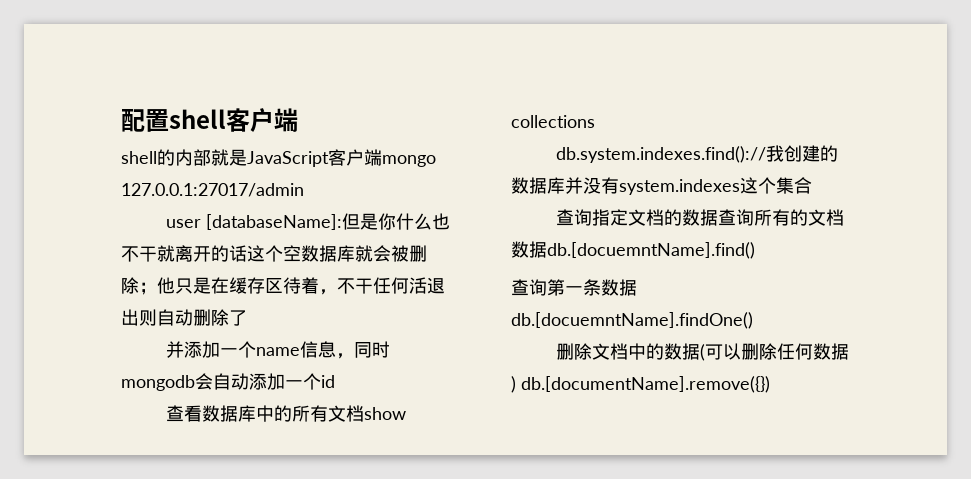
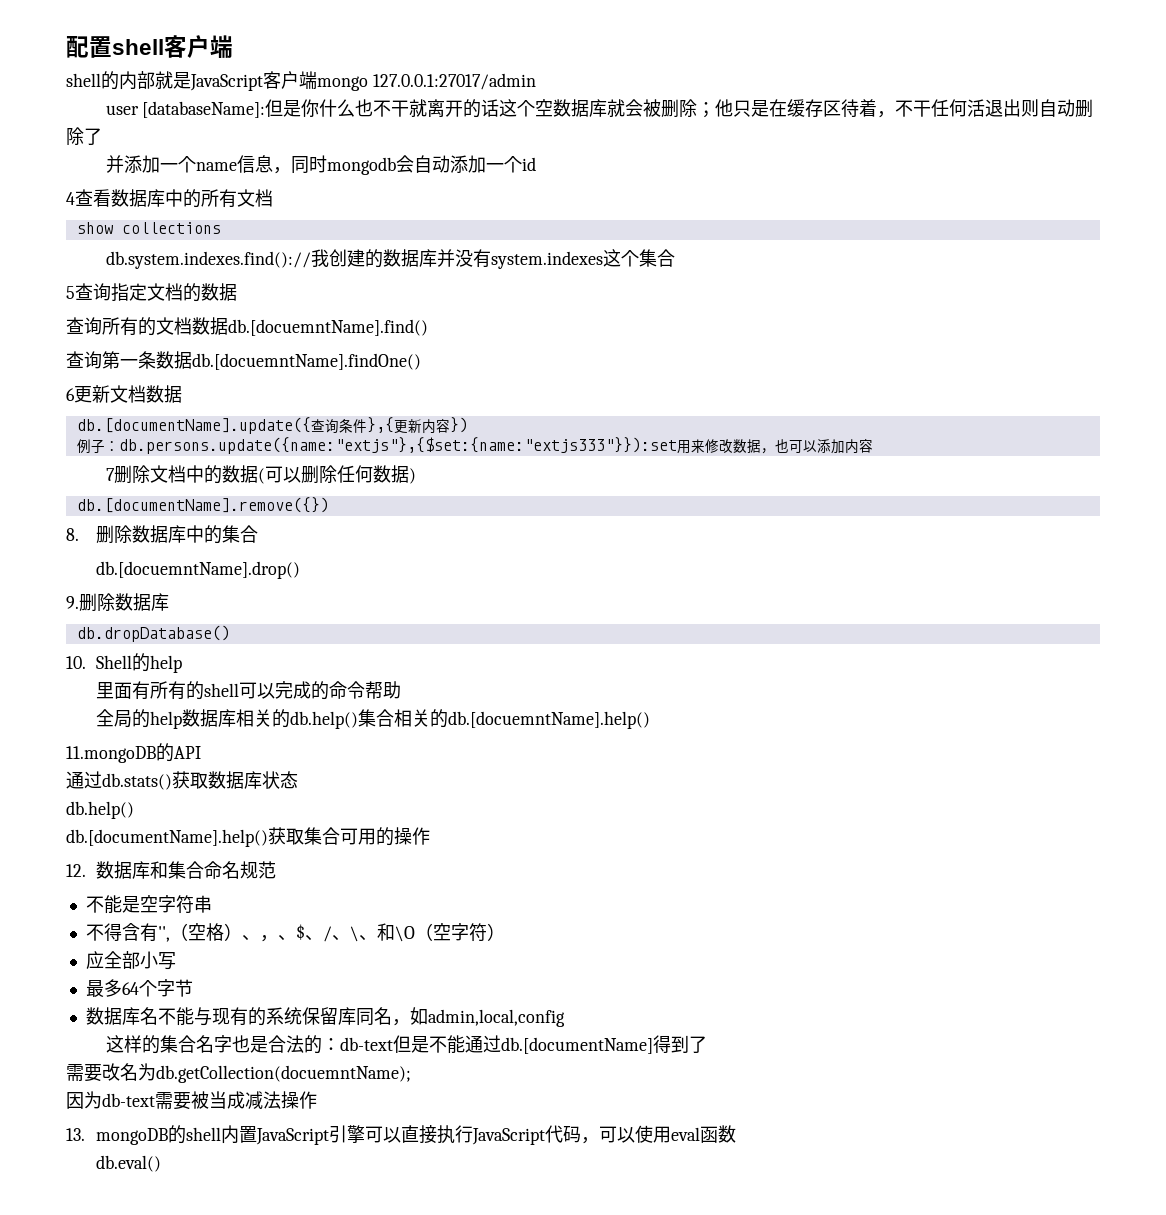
(335, 381) none -> [66,192,75,205] 4
(364, 413) none -> (273, 198) //
(812, 185) none -> [66,286,75,299] 5
(718, 217) none -> (237, 292) //
(753, 320) none -> [66,385,182,403] [76,417,468,434] [76,437,873,454] [105,468,115,481] 6更新文档数据 // db.[documentName].update({查询条件},{更新内容}) // 例子：db.persons.update({name:"extjs"},{$set:{name:"extjs333"}}):set用来修改数据，也可以添加内容 // 7
(516, 384) none -> (416, 476) //
(770, 384) none -> [66,525,258,544] [95,561,300,579] [66,593,169,612] [76,625,230,642] [66,653,182,673] [95,681,401,700] [95,709,650,729] [66,743,201,763] [66,771,298,790] [66,801,134,819] [66,827,430,847] [66,861,276,879] [85,895,212,914] [85,923,505,942] [85,951,176,970] [85,979,193,997] [85,1007,565,1027] [105,1035,707,1054] [66,1063,411,1083] [66,1091,317,1110] [66,1125,736,1145] [95,1155,161,1172] // 8.删除数据库中的集合 // db.[docuemntName].drop() // 9.删除数据库 // db.dropDatabase() // 10. Shell的help // 里面有所有的shell可以完成的命令帮助 // 全局的help数据库相关的db.help()集合相关的db.[docuemntName].help() // 11.mongoDB的API // 通过db.stats()获取数据库状态 // db.help() // db.[documentName].help()获取集合可用的操作 // 12.数据库和集合命名规范 // 不能是空字符串 // 不得含有'',（空格）、，、$、/、\、和\O（空字符） // 应全部小写 // 最多64个字节 // 数据库名不能与现有的系统保留库同名，如admin,local,config // 这样的集合名字也是合法的：db-text但是不能通过db.[documentName]得到了 // 需要改名为db.getCollection(docuemntName); // 因为db-text需要被当成减法操作 // 13. mongoDB的shell内置JavaScript引擎可以直接执行JavaScript代码，可以使用eval函数 // db.eval()

